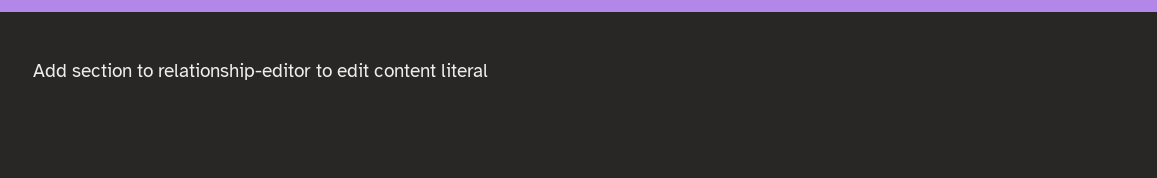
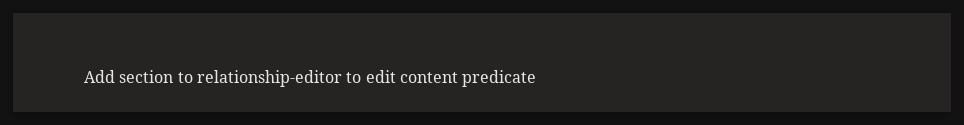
[440,63,488,77] literal -> [462,70,537,87] predicate

